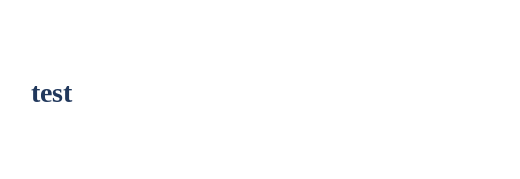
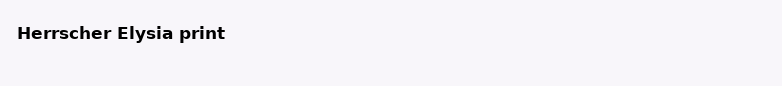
[31,86,73,102] test -> [17,26,225,43] Herrscher Elysia print

